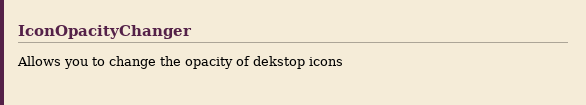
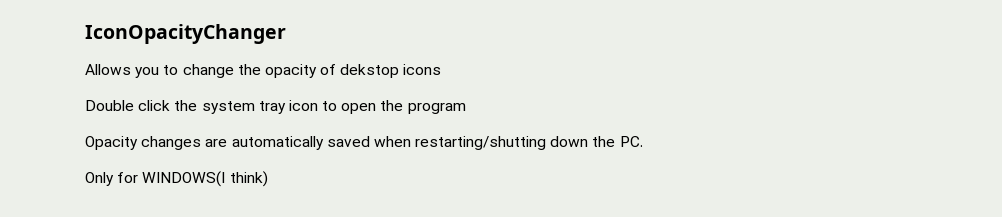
(343, 61) none -> [85,100,466,114] [85,136,643,150] [85,171,268,187] // Double click the system tray icon to open the program // Opacity changes are automatically saved when restarting/shutting down the PC. // Only for WINDOWS(I think)

